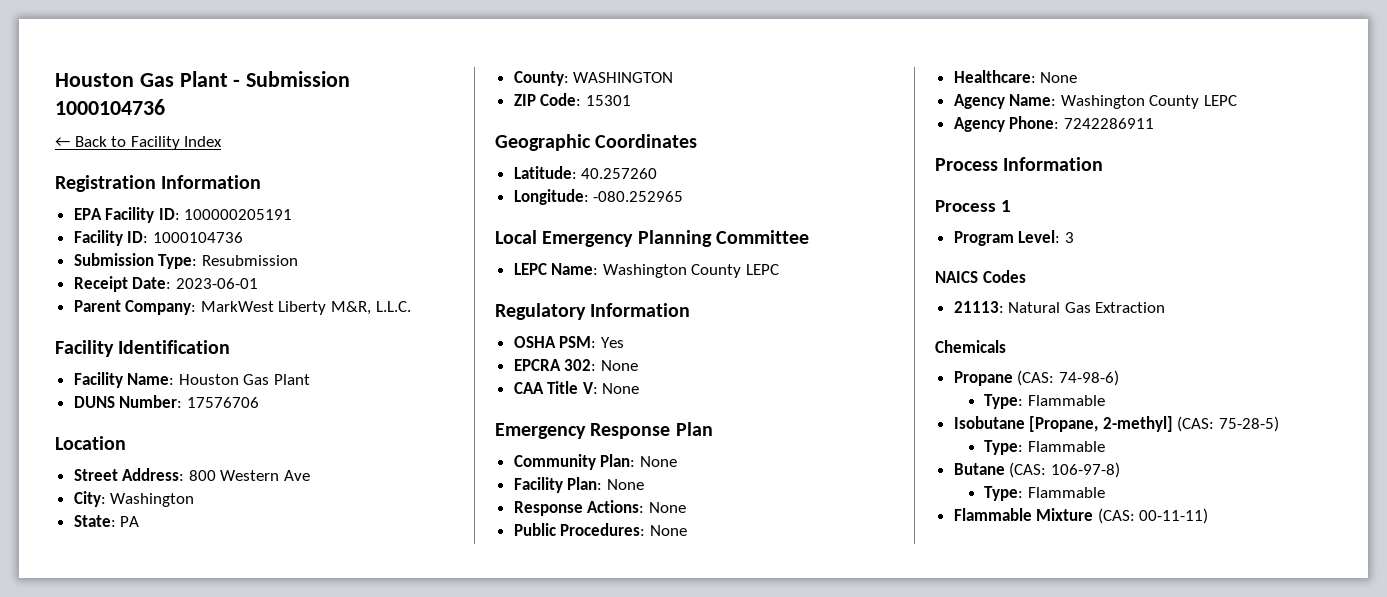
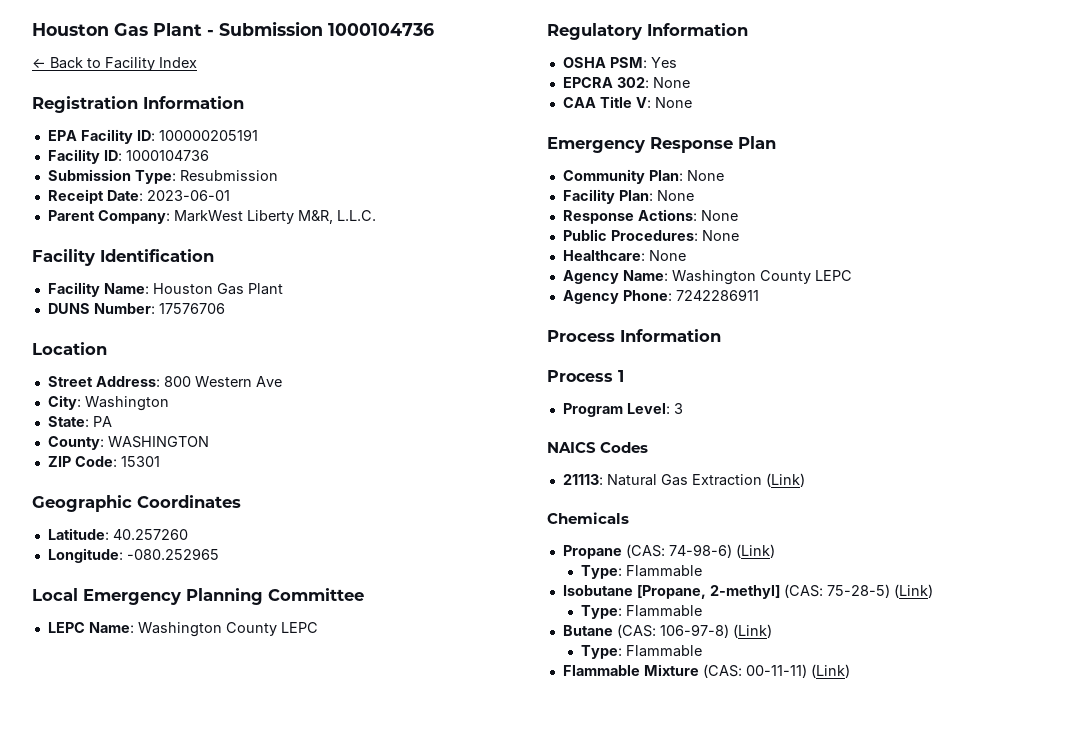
(1166, 307) none -> [765,473,805,487] (Link)
(1119, 378) none -> [735,544,775,558] (Link)
(1280, 424) none -> [893,584,933,598] (Link)
(1120, 470) none -> [732,624,772,638] (Link)
(1209, 516) none -> [810,664,850,678] (Link)

